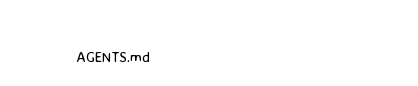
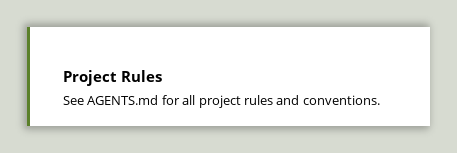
[76,52,150,62] AGENTS.md -> [63,70,162,86] [63,95,380,108] Project Rules // See AGENTS.md for all project rules and conventions.

